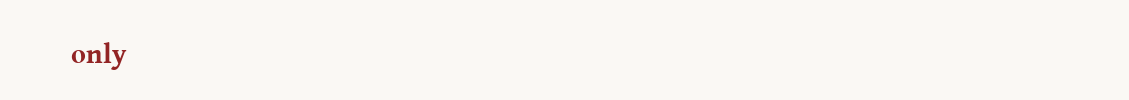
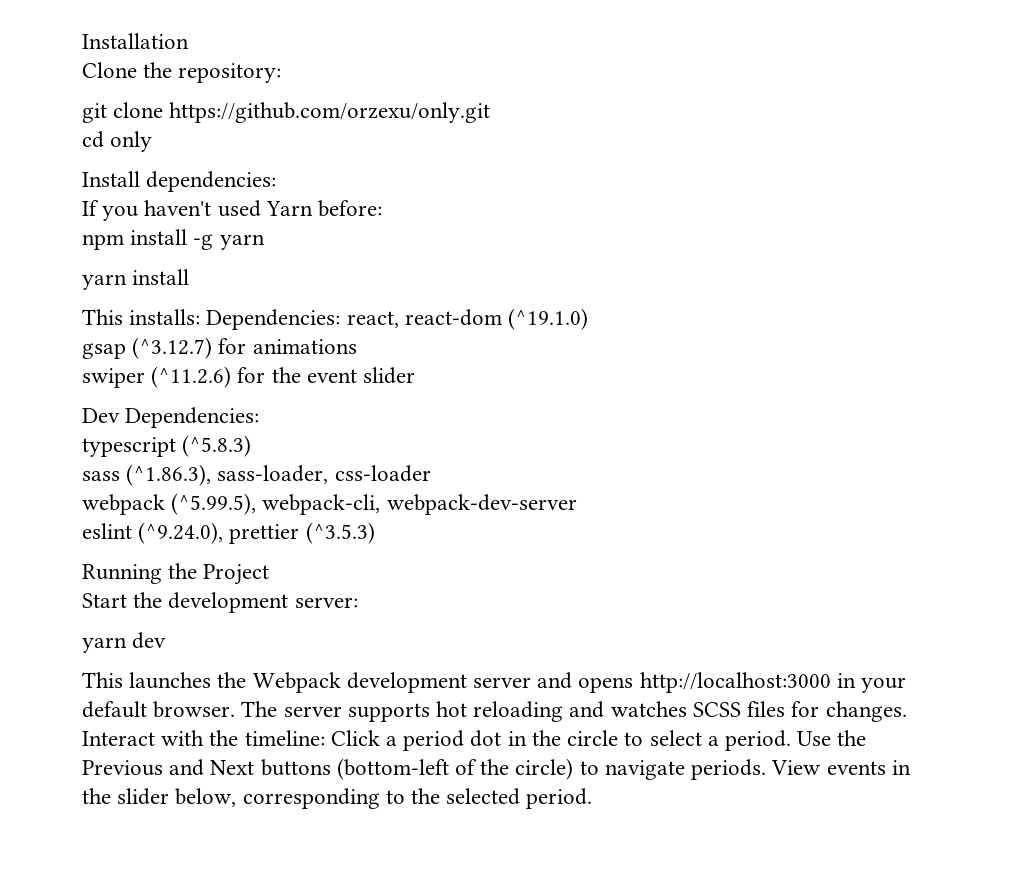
[71,42,127,70] only -> [82,33,189,49] [82,62,282,83] [82,102,491,123] [82,131,153,152] [82,171,277,192] [82,200,383,221] [82,229,265,250] [82,269,190,290] [82,308,589,330] [82,337,357,359] [82,366,416,388] [82,407,260,428] [82,435,252,457] [82,464,431,486] [82,493,577,515] [82,522,375,544] [82,563,270,585] [82,592,358,613] [82,632,167,653] [82,672,907,693] [82,701,907,722] [82,730,867,751] [82,758,911,780] [82,788,593,809] Installation // Clone the repository: // git clone https://github.com/orzexu/only.git // cd only // Install dependencies: // If you haven't used Yarn before: // npm install -g yarn // yarn install // This installs: Dependencies: react, react-dom (^19.1.0) // gsap (^3.12.7) for animations // swiper (^11.2.6) for the event slider // Dev Dependencies: // typescript (^5.8.3) // sass (^1.86.3), sass-loader, css-loader // webpack (^5.99.5), webpack-cli, webpack-dev-server // eslint (^9.24.0), prettier (^3.5.3) // Running the Project // Start the development server: // yarn dev // This launches the Webpack development server and opens http://localhost:3000 in your default browser. The server supports hot reloading and watches SCSS files for changes. Interact with the timeline: Click a period dot in the circle to select a period. Use the Previous and Next buttons (bottom-left of the circle) to navigate periods. View events in the slider below, corresponding to the selected period.

